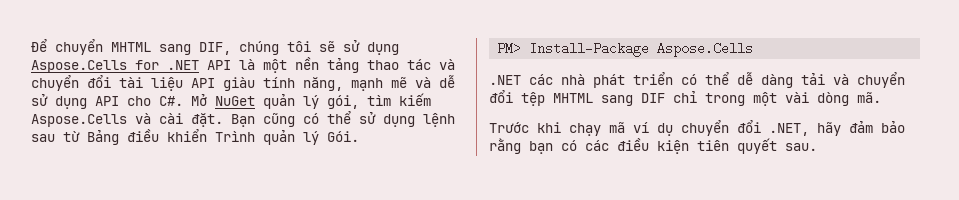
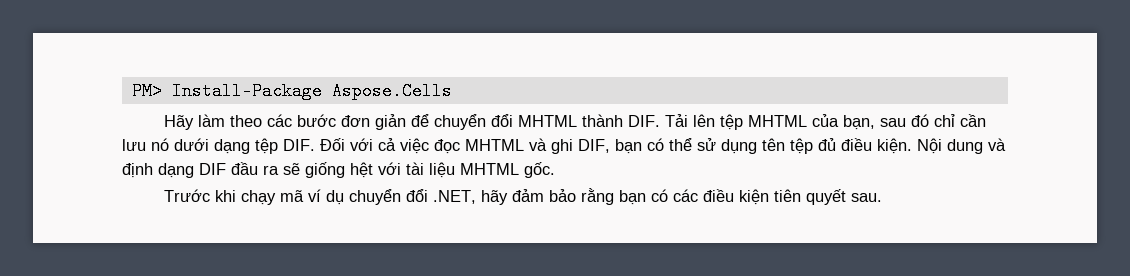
[31,39,399,55] [31,57,455,73] [31,75,455,91] [31,93,431,109] [31,111,455,127] [31,129,359,145] [497,42,754,57] [489,72,905,88] [489,90,881,106] Để chuyển MHTML sang DIF, chúng tôi sẽ sử dụng Aspose.Cells for .NET API là một nền tảng thao tác và chuyển đổi tài liệu API giàu tính năng, mạnh mẽ và dễ sử dụng API cho C#. Mở NuGet quản lý gói, tìm kiếm Aspose.Cells và cài đặt. Bạn cũng có thể sử dụng lệnh sau từ Bảng điều khiển Trình quản lý Gói. // PM> Install-Package Aspose.Cells // .NET các nhà phát triển có thể dễ dàng tải và chuyển đổi tệp MHTML sang DIF chỉ trong một vài dòng mã. -> [131,82,452,100] [163,114,986,130] [122,138,1006,154] [122,162,555,178] PM> Install-Package Aspose.Cells // Hãy làm theo các bước đơn giản để chuyển đổi MHTML thành DIF. Tải lên tệp MHTML của bạn, sau đó chỉ cần lưu nó dưới dạng tệp DIF. Đối với cả việc đọc MHTML và ghi DIF, bạn có thể sử dụng tên tệp đủ điều kiện. Nội dung và định dạng DIF đầu ra sẽ giống hệt với tài liệu MHTML gốc.

